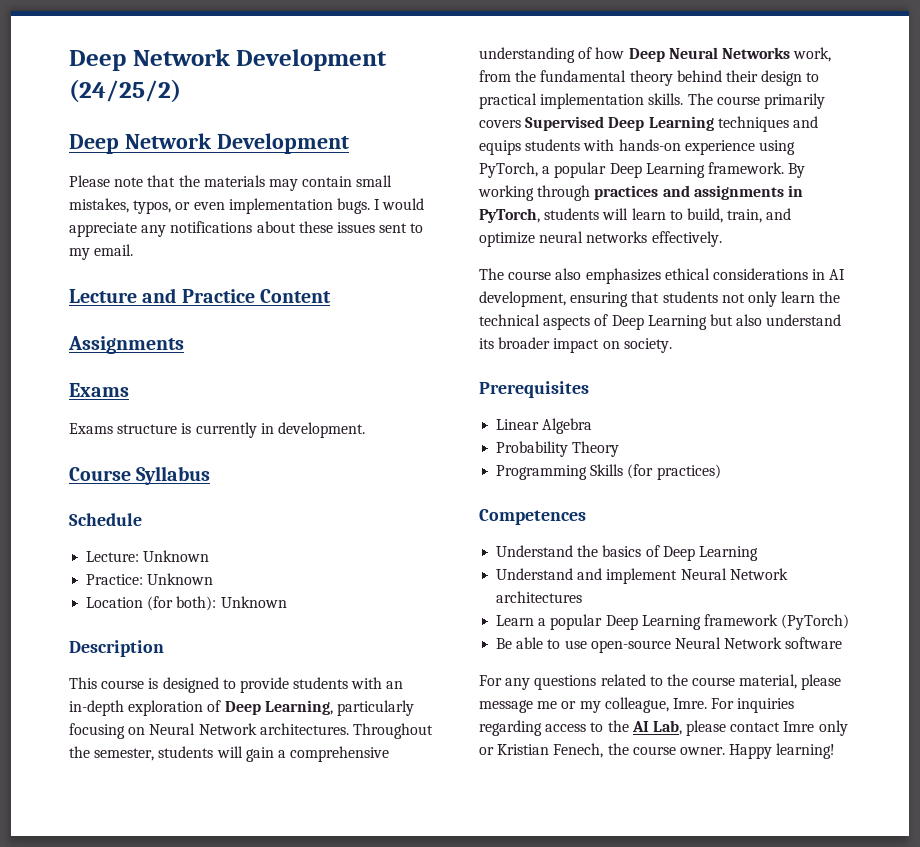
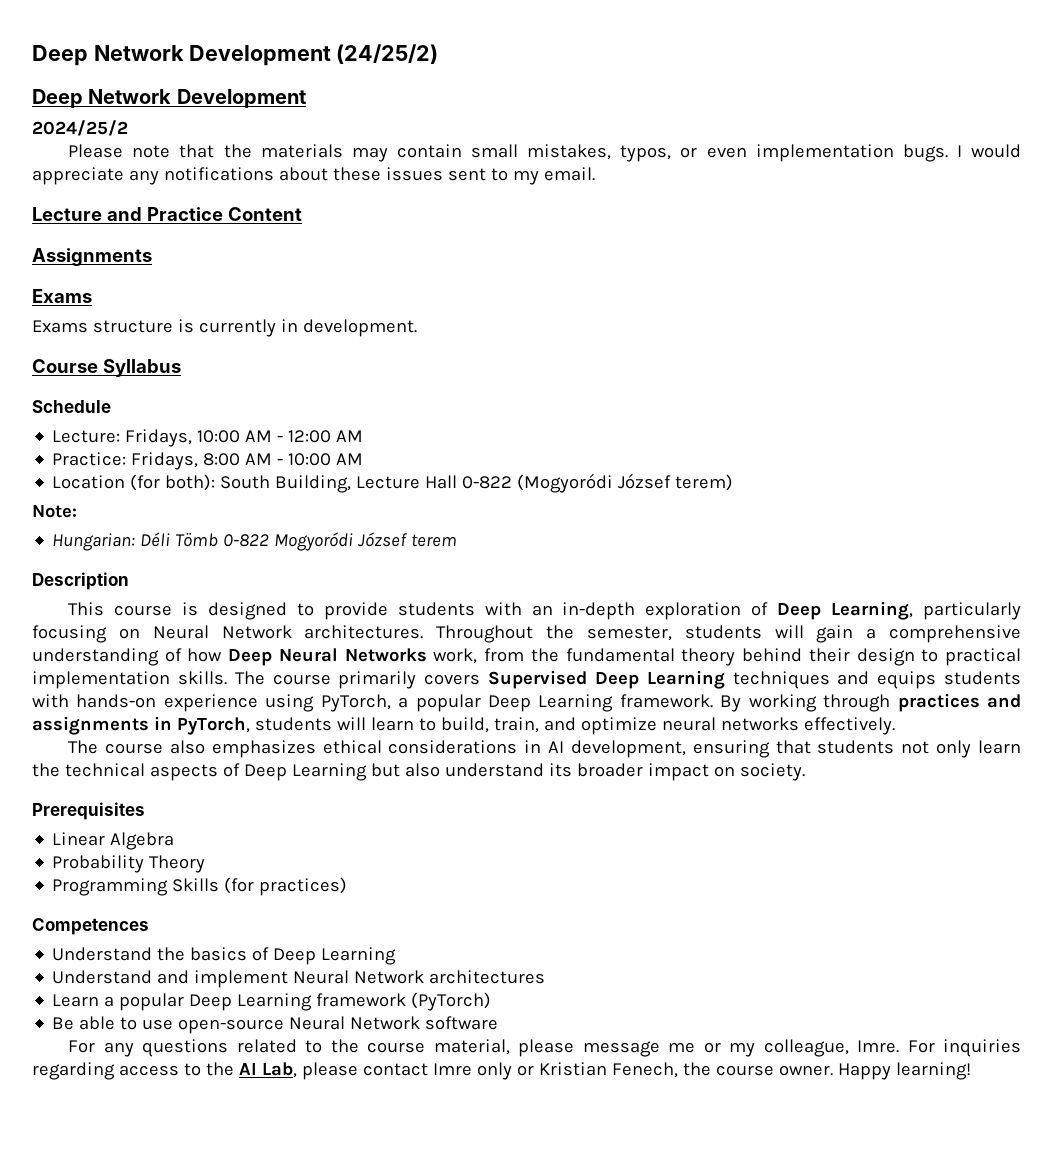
(349, 143) none -> [32,120,128,136] // 2024/25/2
[143,550,210,562] [86,573,214,585] [86,596,287,611] Unknown // Practice: Unknown // Location (for both): Unknown -> [125,429,364,447] [52,452,364,470] [52,473,734,493] [32,505,77,518] [52,532,458,551] Fridays, 10:00 AM - 12:00 AM // Practice: Fridays, 8:00 AM - 10:00 AM // Location (for both): South Building, Lecture Hall 0-822 (Mogyoródi József terem) // Note: // Hungarian: Déli Tömb 0-822 Mogyoródi József terem

